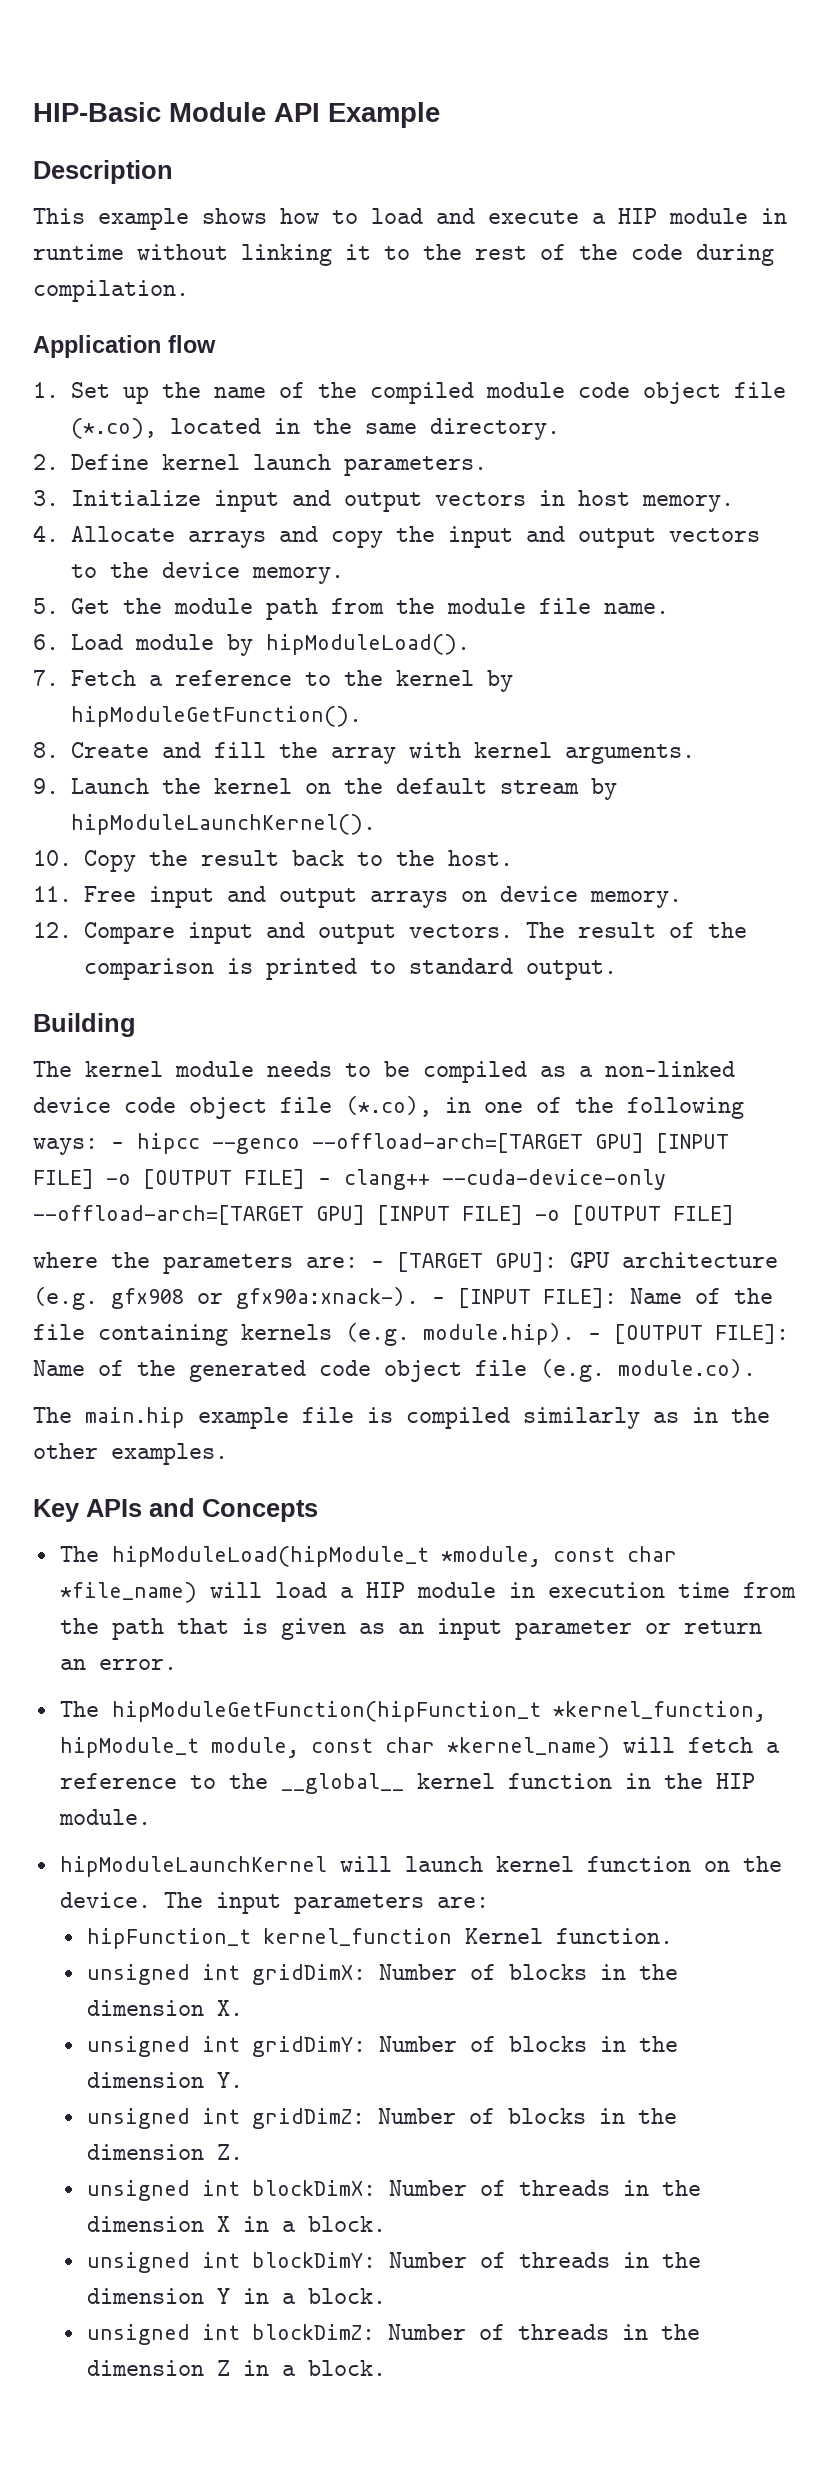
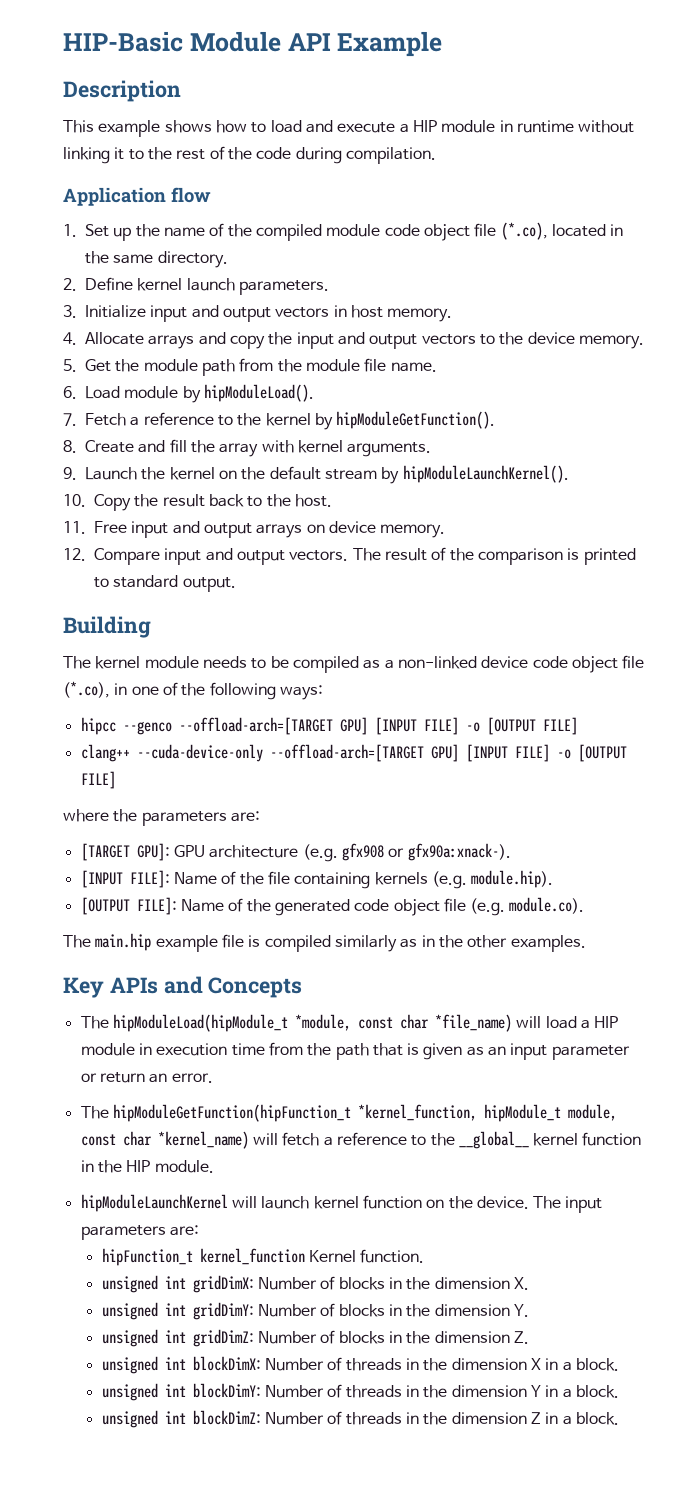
[111,1142,124,1149] - -> (323, 692) //
[318,1178,331,1185] - -> (578, 726) //
[371,1261,384,1268] - -> (260, 816) //
[432,1297,445,1304] - -> (511, 852) //
[588,1333,601,1340] - -> (554, 879) //

